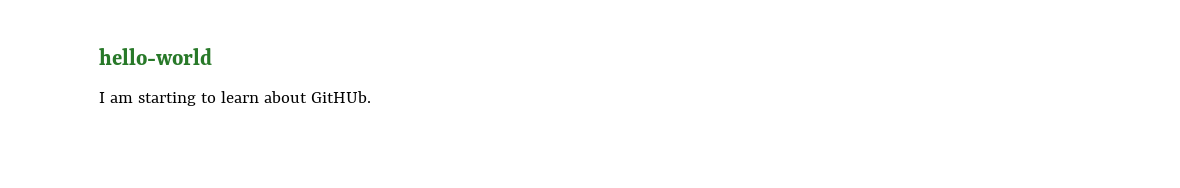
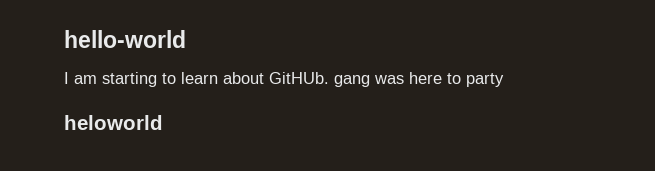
(371, 97) none -> [334,72,504,87] [64,115,163,130] gang was here to party // heloworld

